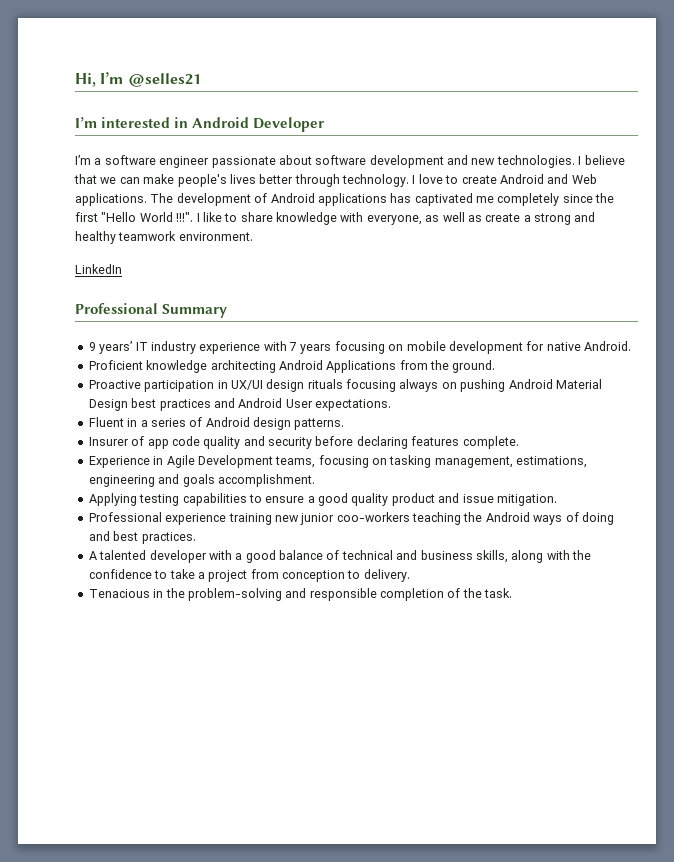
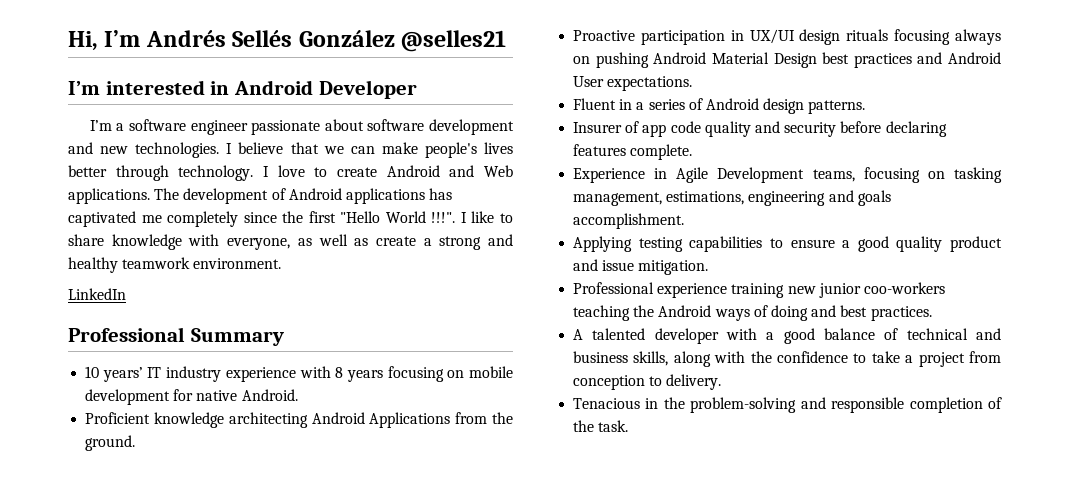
(124, 78) none -> [145,30,395,47] Andrés Sellés González
[88,342,96,351] 9 -> [85,366,100,378] 10
[289,342,297,351] 7 -> [335,367,344,378] 8

